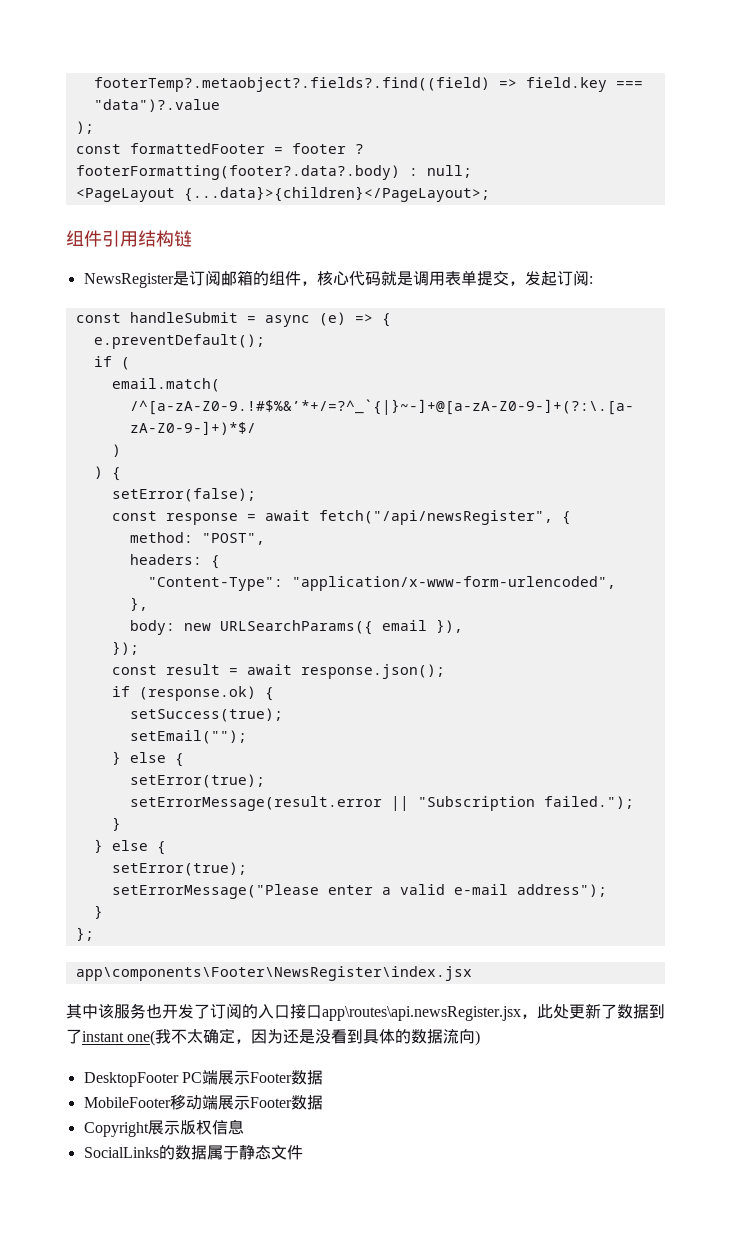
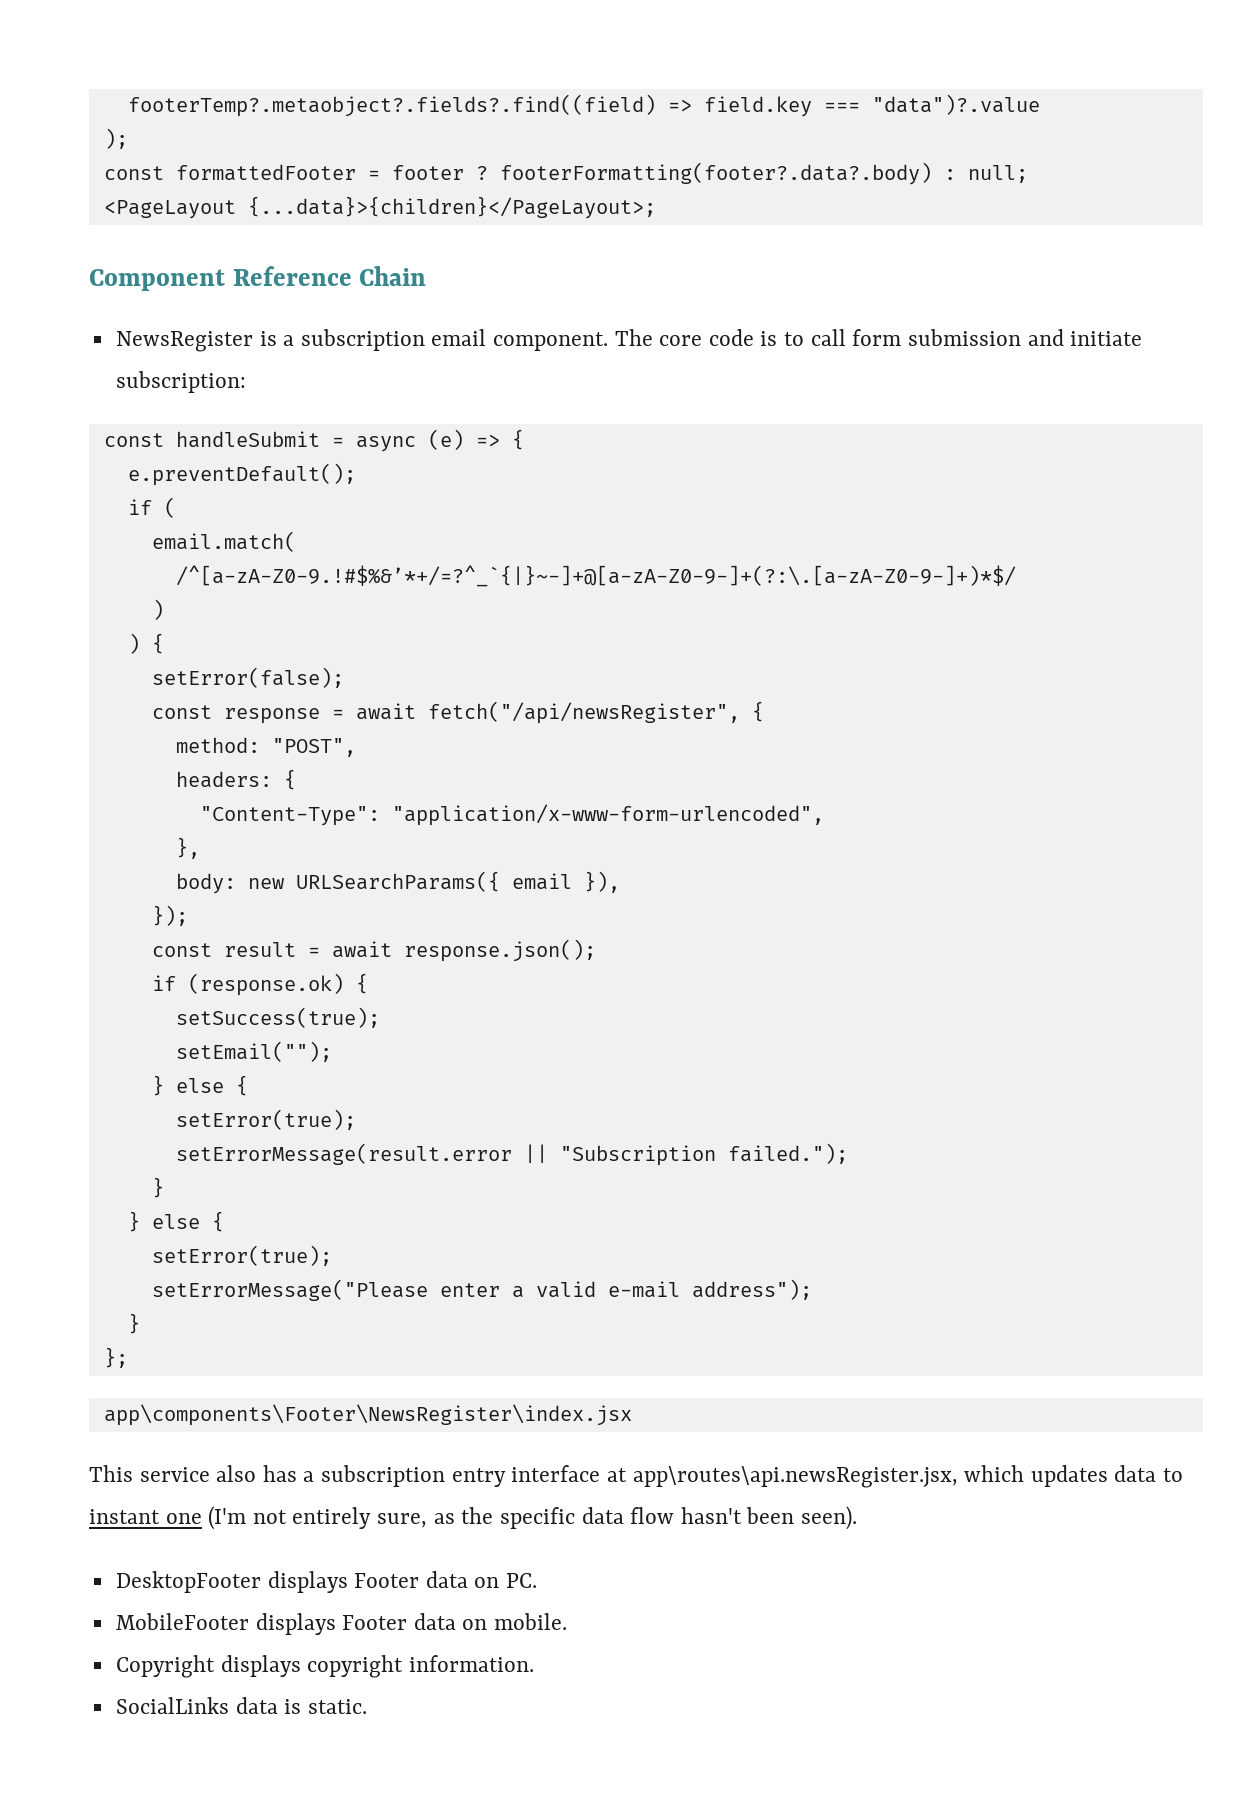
[66,230,192,247] [83,270,593,288] 组件引用结构链 // NewsRegister是订阅邮箱的组件，核心代码就是调用表单提交，发起订阅: -> [89,266,427,291] [115,329,1143,352] [115,371,246,393] Component Reference Chain // NewsRegister is a subscription email component. The core code is to call form submission and initiate subscription:
[66,1003,665,1021] [66,1028,481,1046] [83,1070,323,1087] [83,1095,323,1110] [83,1119,244,1137] [83,1144,303,1160] 其中该服务也开发了订阅的入口接口app\routes\api.newsRegister.jsx，此处更新了数据到了instant one(我不太确定，因为还是没看到具体的数据流向) // DesktopFooter PC端展示Footer数据 // MobileFooter移动端展示Footer数据 // Copyright展示版权信息 // SocialLinks的数据属于静态文件 -> [89,1465,1183,1488] [89,1506,857,1530] [115,1571,538,1593] [115,1613,568,1635] [115,1655,534,1678] [115,1697,367,1714] This service also has a subscription entry interface at app\routes\api.newsRegister.jsx, which updates data to instant one (I'm not entirely sure, as the specific data flow hasn't been seen). // DesktopFooter displays Footer data on PC. // MobileFooter displays Footer data on mobile. // Copyright displays copyright information. // SocialLinks data is static.

